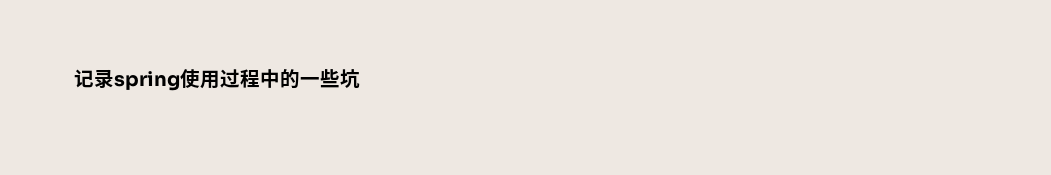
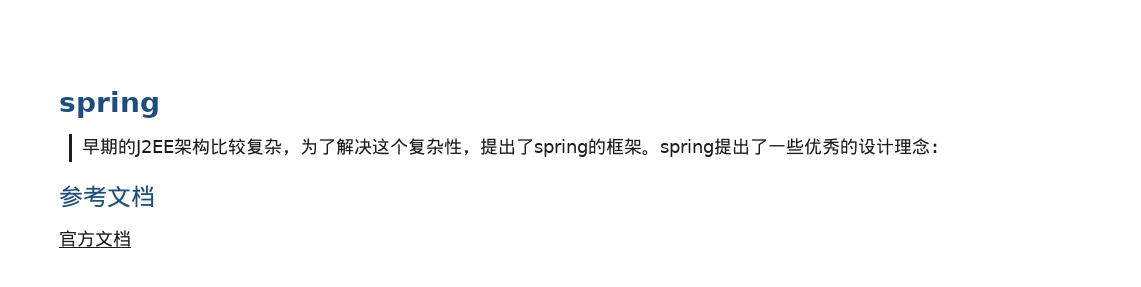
[74,69,360,91] 记录spring使用过程中的一些坑 -> [59,91,160,118] [81,138,948,157] [59,185,155,208] [59,230,131,247] spring // 早期的J2EE架构比较复杂，为了解决这个复杂性，提出了spring的框架。spring提出了一些优秀的设计理念： // 参考文档 // 官方文档

